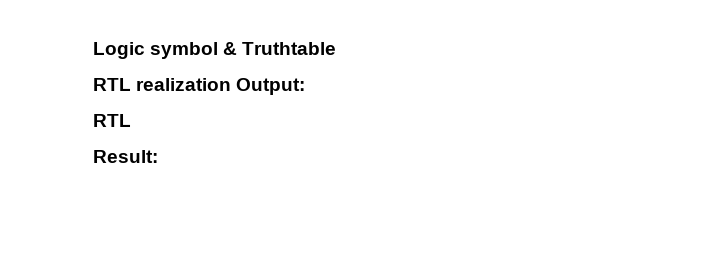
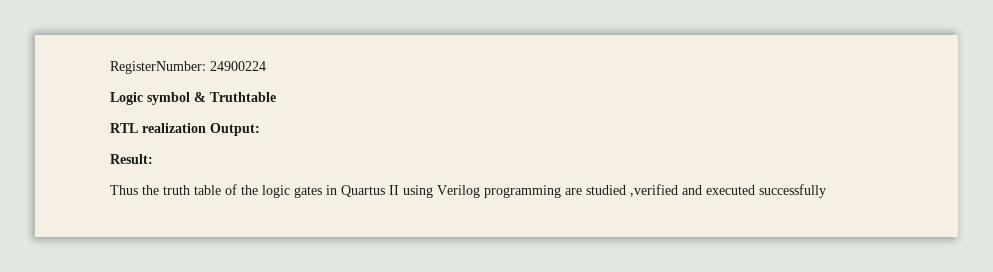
(93, 50) none -> [110,61,266,74] RegisterNumber: 24900224 //
[93,114,131,127] [93,150,158,163] RTL // Result: -> [110,154,153,164] [110,184,826,198] Result: // Thus the truth table of the logic gates in Quartus II using Verilog programming are studied ,verified and executed successfully

